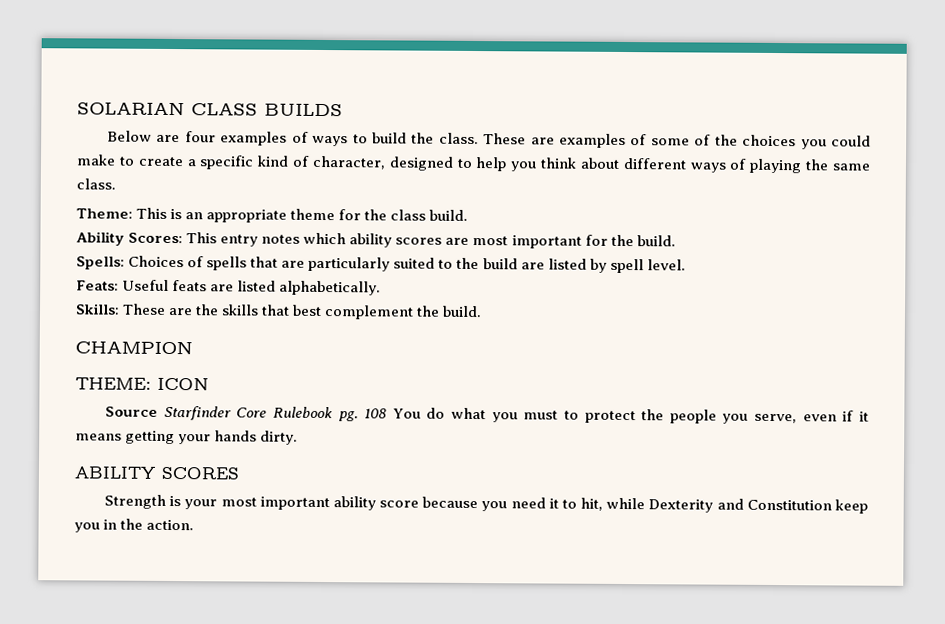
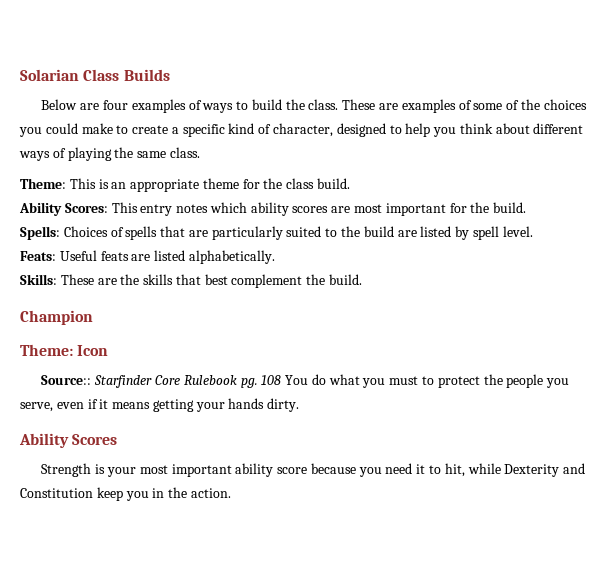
[77,101,343,117] SOLARIAN CLASS BUILDS -> [20,69,170,81] Solarian Class Builds
[75,340,193,355] [75,377,209,391] [105,406,159,417] CHAMPION // THEME: ICON // Source -> [20,310,93,325] [20,344,109,356] [41,375,92,385] Champion // Theme: Icon // Source::
[74,466,239,480] ABILITY SCORES -> [19,433,118,448] Ability Scores

